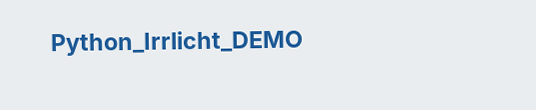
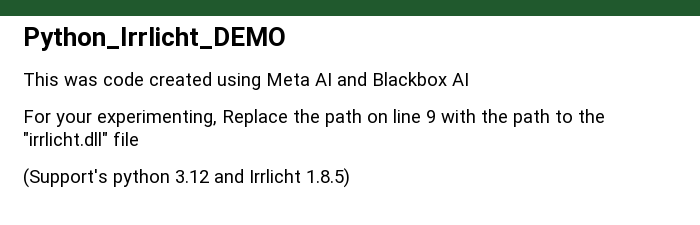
(303, 43) none -> [23,72,469,90] [23,109,605,127] [23,131,139,146] [23,168,350,188] // This was code created using Meta AI and Blackbox AI // For your experimenting, Replace the path on line 9 with the path to the "irrlicht.dll" file // (Support's python 3.12 and Irrlicht 1.8.5)

